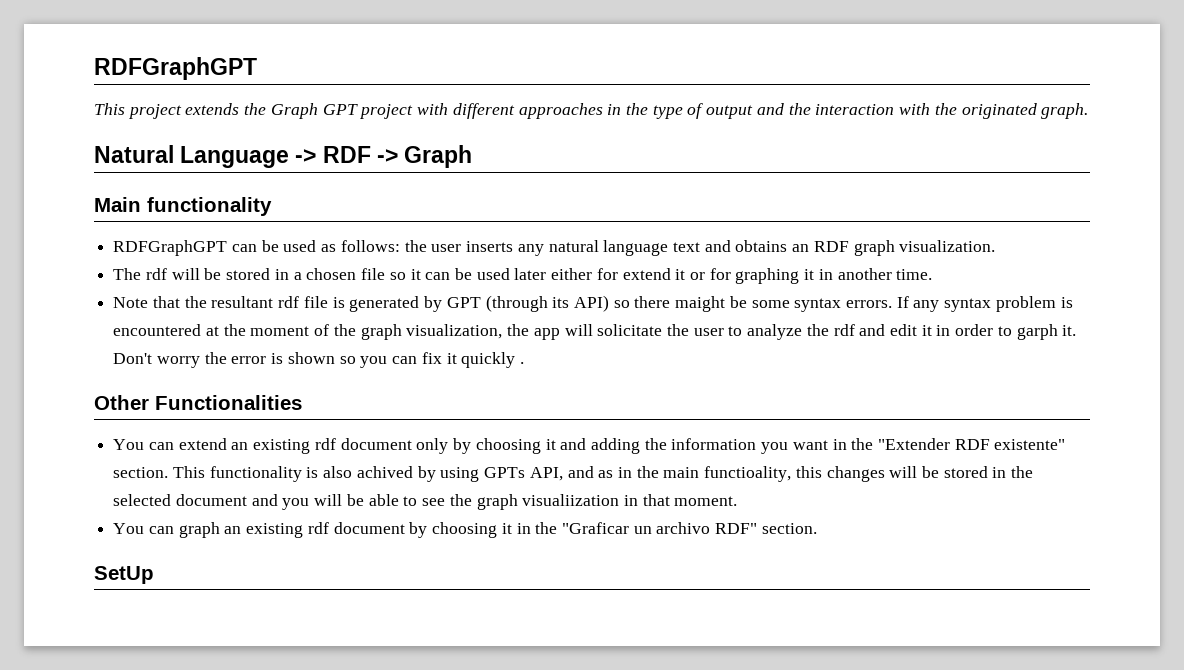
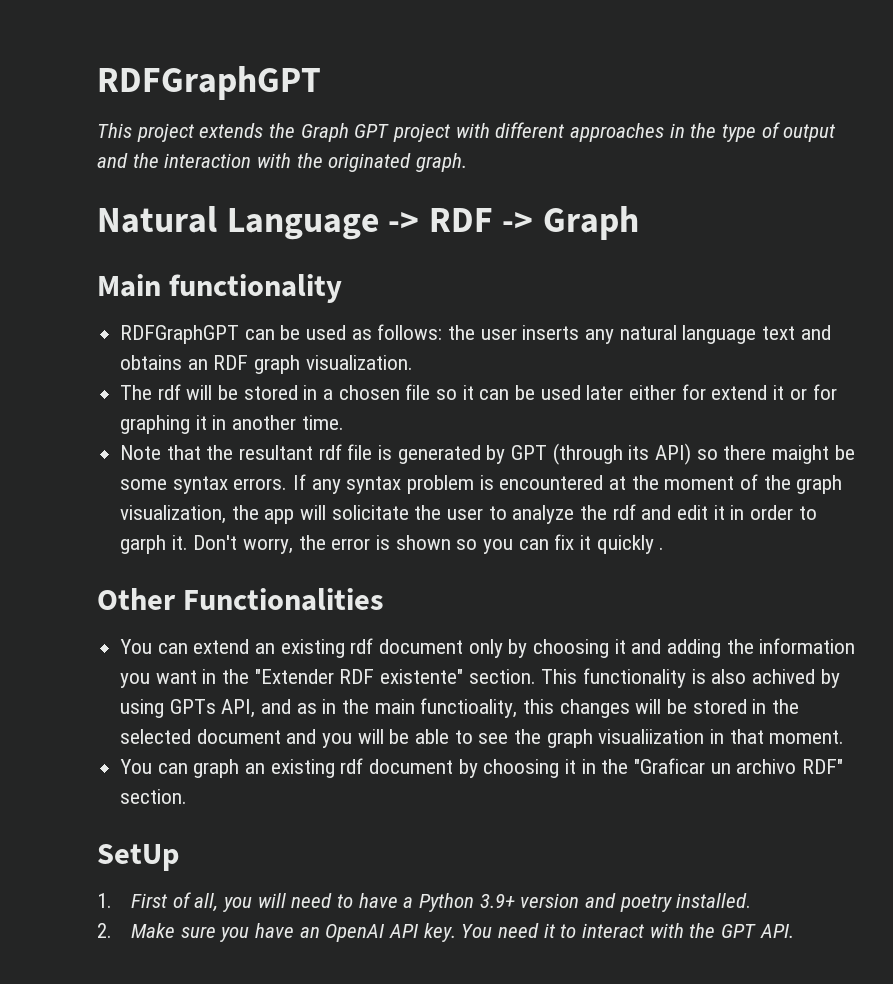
[156,356,200,368] worry -> [243,538,294,554] worry,
(154, 575) none -> [97,892,752,912] [97,923,794,942] // 1. First of all, you will need to have a Python 3.9+ version and poetry installed. // 2. Make sure you have an OpenAI API key. You need it to interact with the GPT API.

